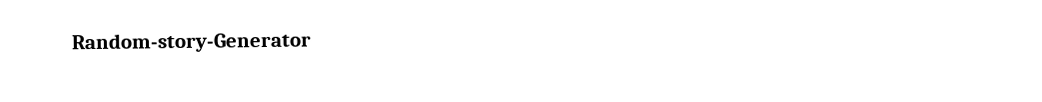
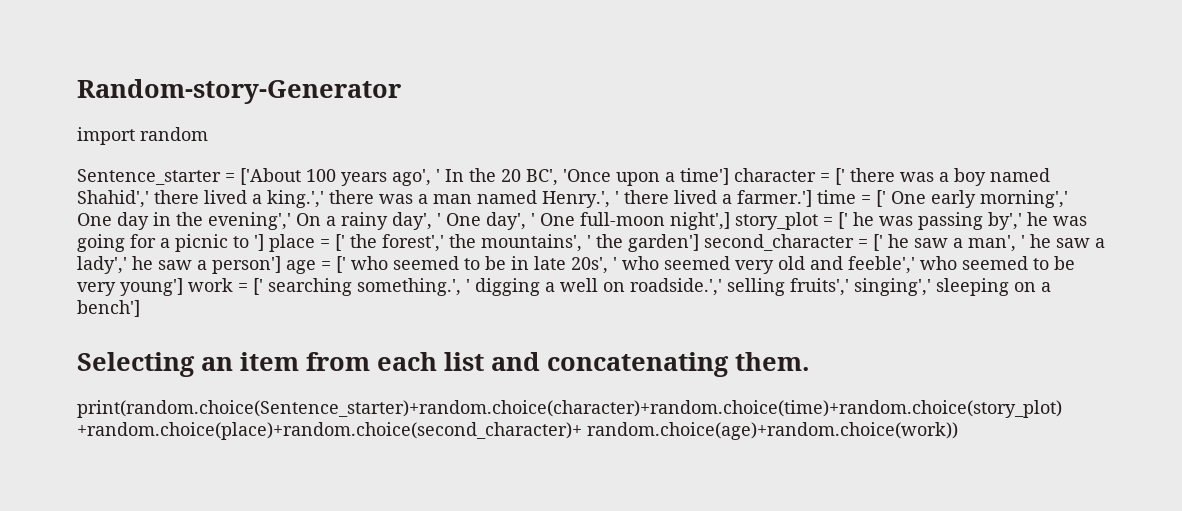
(311, 42) none -> [77,127,208,145] [77,168,1050,186] [77,190,1068,208] [77,212,1087,230] [77,234,1105,252] [77,256,1075,274] [77,278,1051,296] [77,300,140,317] [77,352,810,377] [77,400,1062,418] [77,422,958,440] // import random // Sentence_starter = ['About 100 years ago', ' In the 20 BC', 'Once upon a time'] character = [' there was a boy named Shahid',' there lived a king.',' there was a man named Henry.', ' there lived a farmer.'] time = [' One early morning',' One day in the evening',' On a rainy day', ' One day', ' One full-moon night',] story_plot = [' he was passing by',' he was going for a picnic to '] place = [' the forest',' the mountains', ' the garden'] second_character = [' he saw a man', ' he saw a lady',' he saw a person'] age = [' who seemed to be in late 20s', ' who seemed very old and feeble',' who seemed to be very young'] work = [' searching something.', ' digging a well on roadside.',' selling fruits',' singing',' sleeping on a bench'] // Selecting an item from each list and concatenating them. // print(random.choice(Sentence_starter)+random.choice(character)+random.choice(time)+random.choice(story_plot) +random.choice(place)+random.choice(second_character)+ random.choice(age)+random.choice(work))

